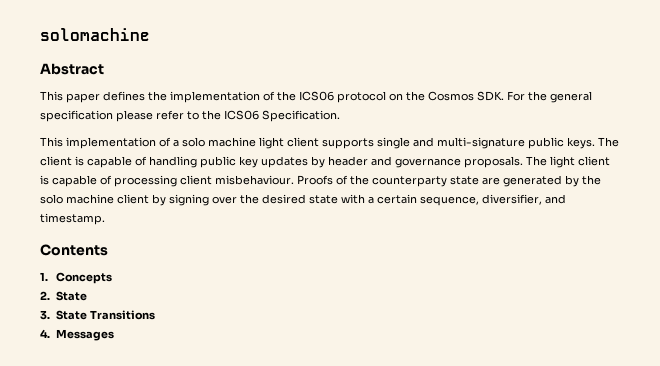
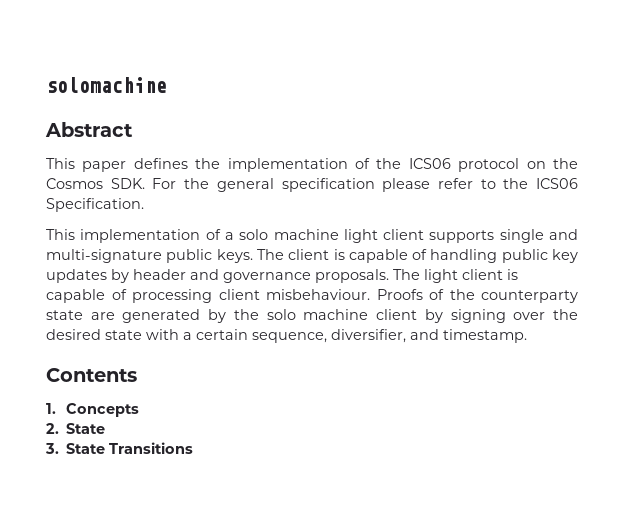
[40,329,115,341] // 4. Messages -> (194, 448) none

